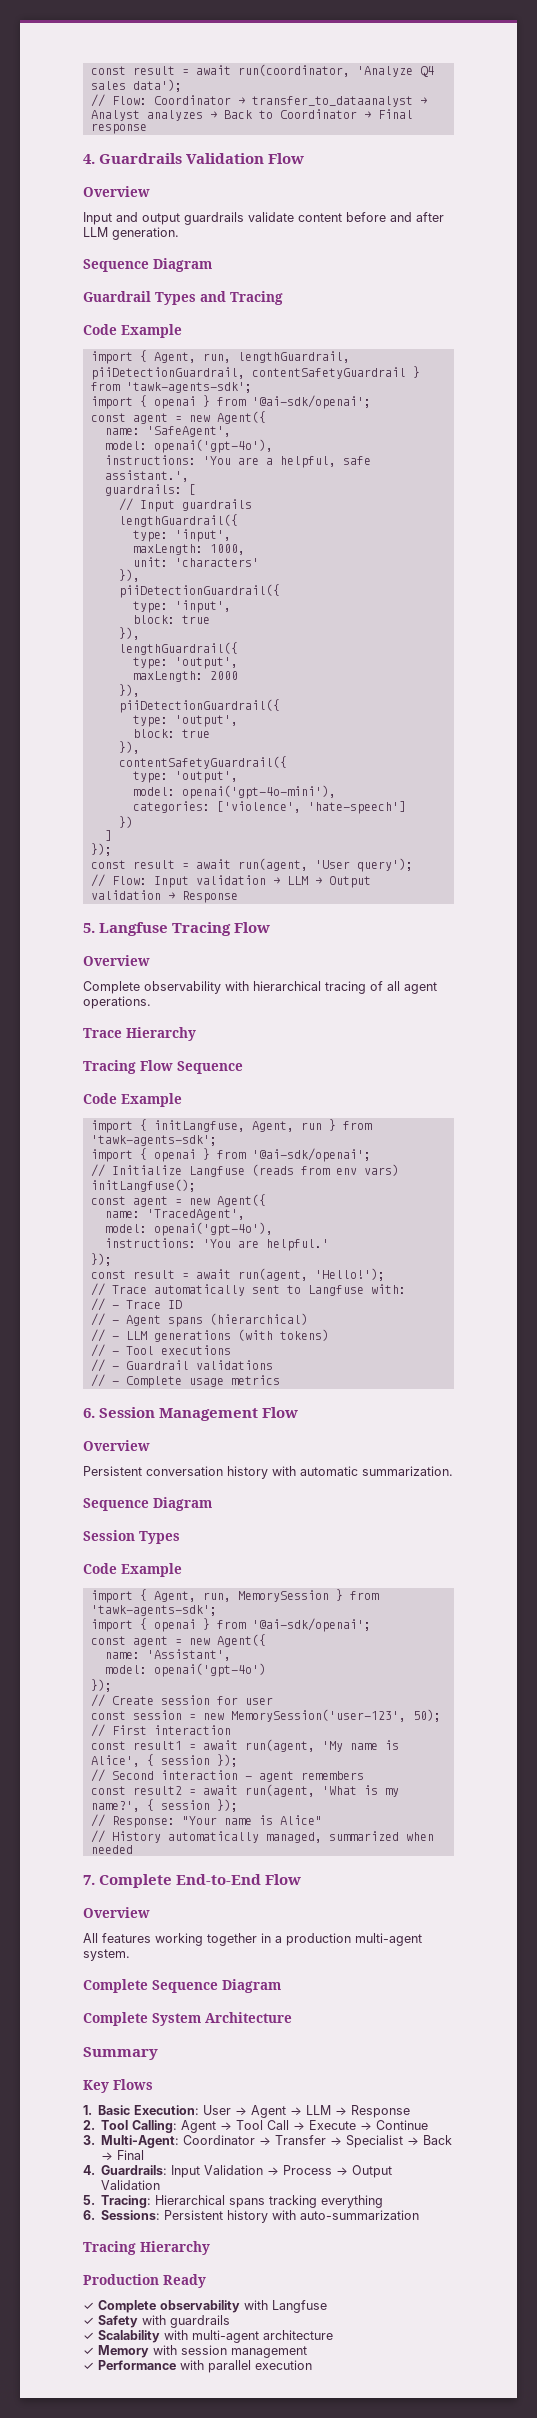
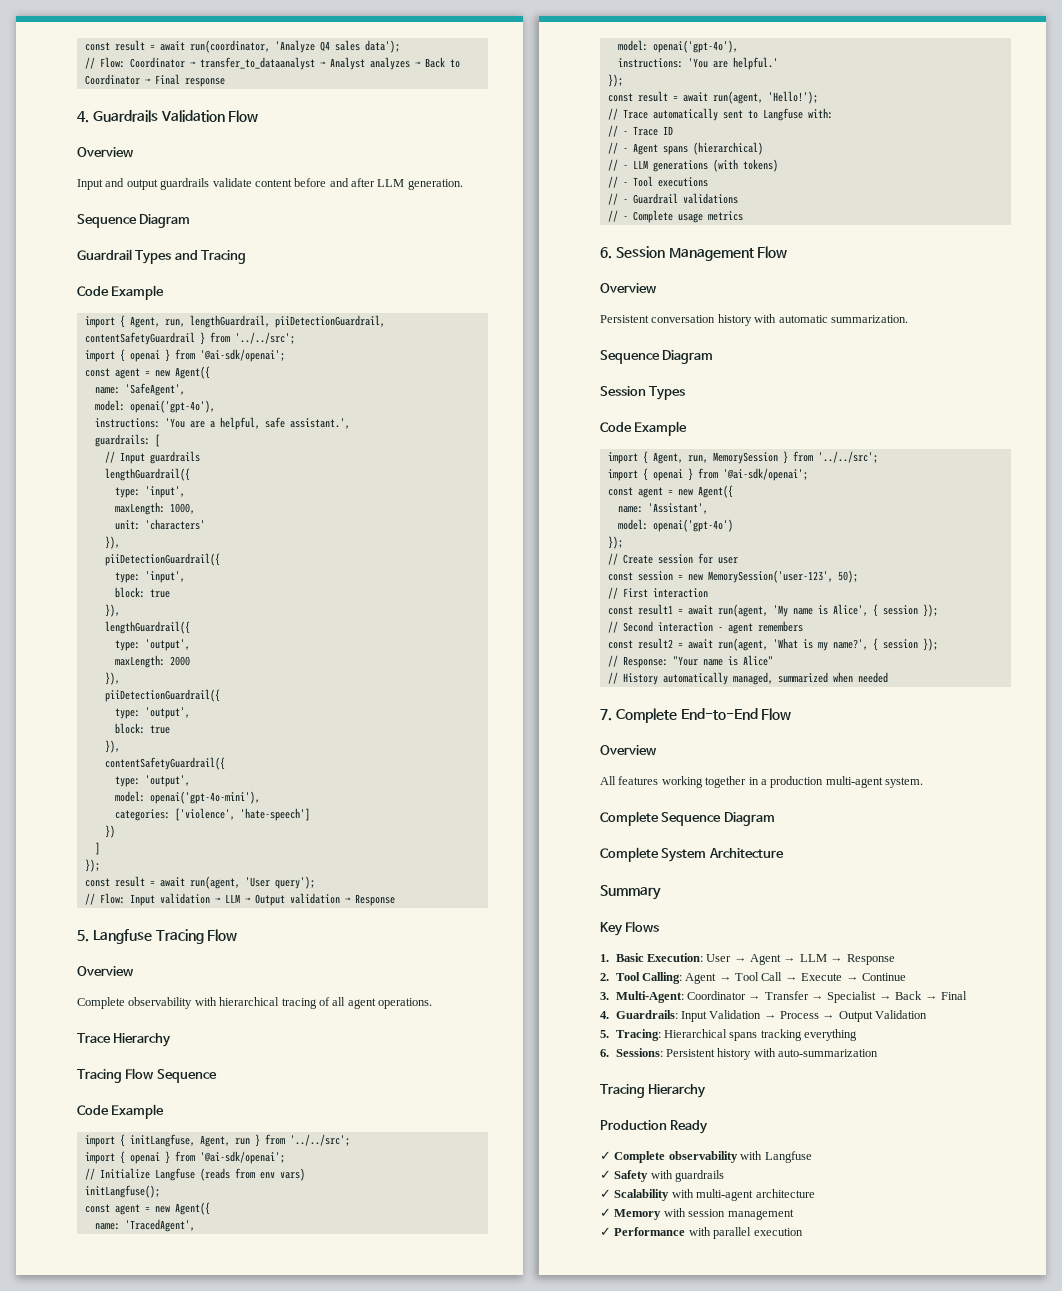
[125,382,252,393] 'tawk-agents-sdk'; -> [234,332,295,344] '../../src';
[90,1135,217,1146] 'tawk-agents-sdk'; -> [289,1134,350,1146] '../../src';
[90,1605,217,1616] 'tawk-agents-sdk'; -> [817,451,878,463] '../../src';

